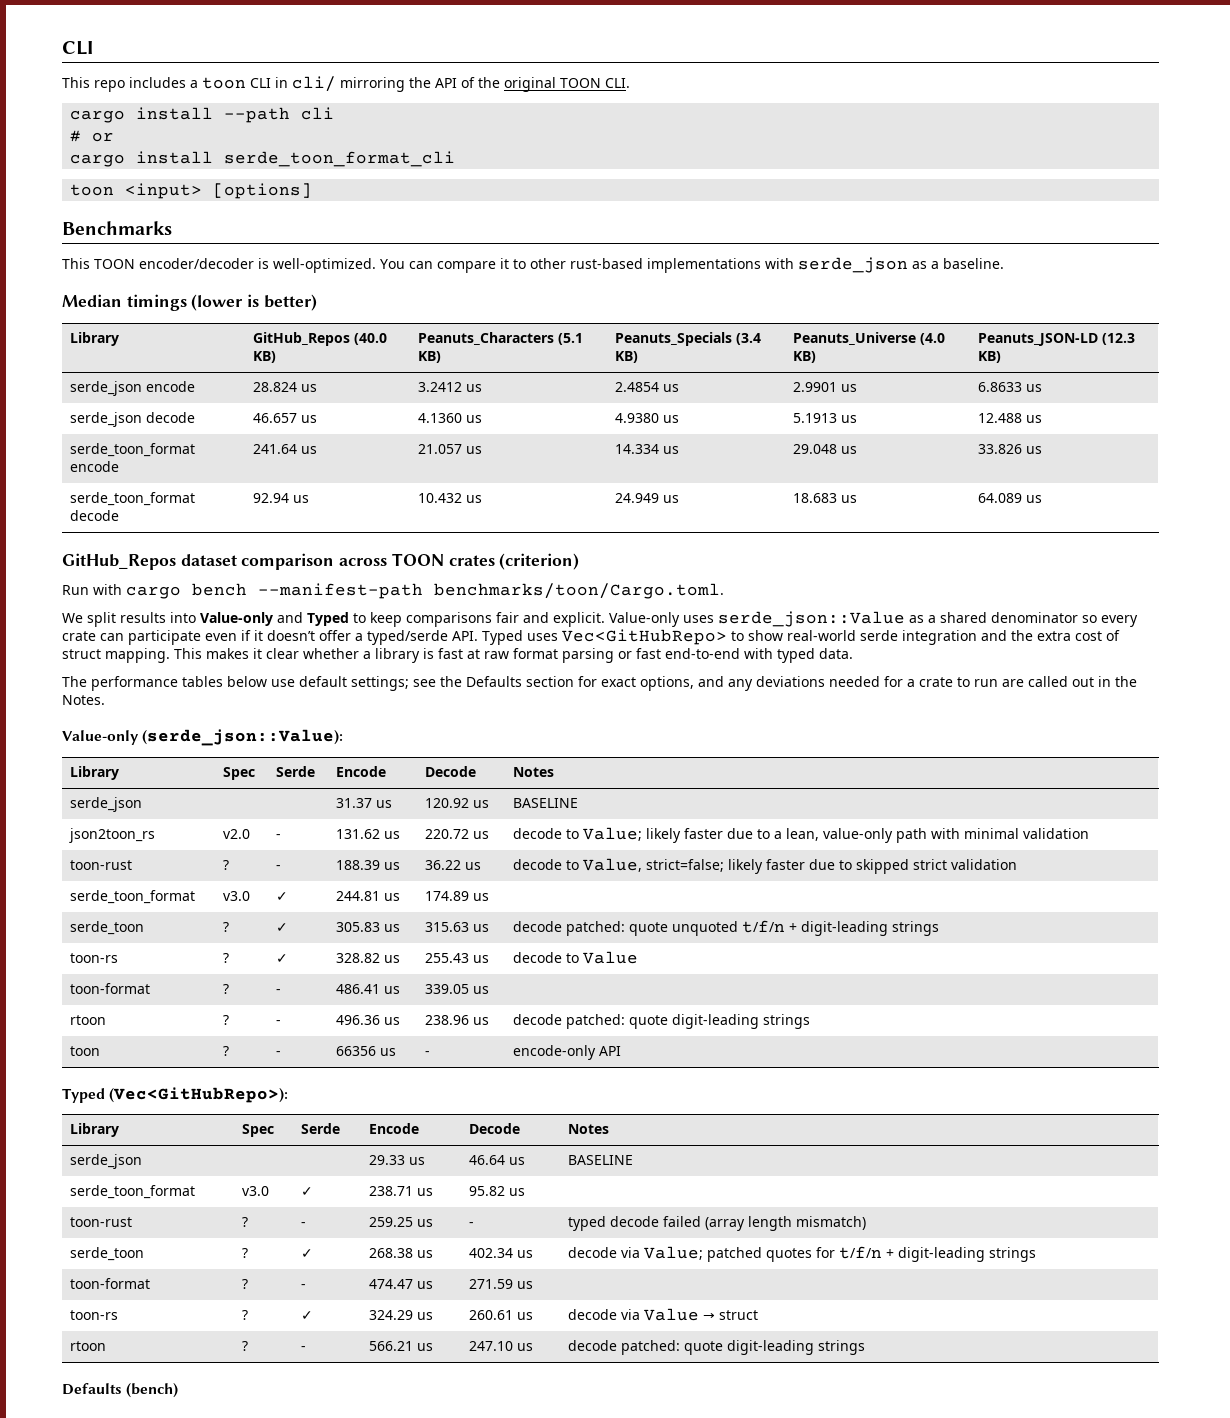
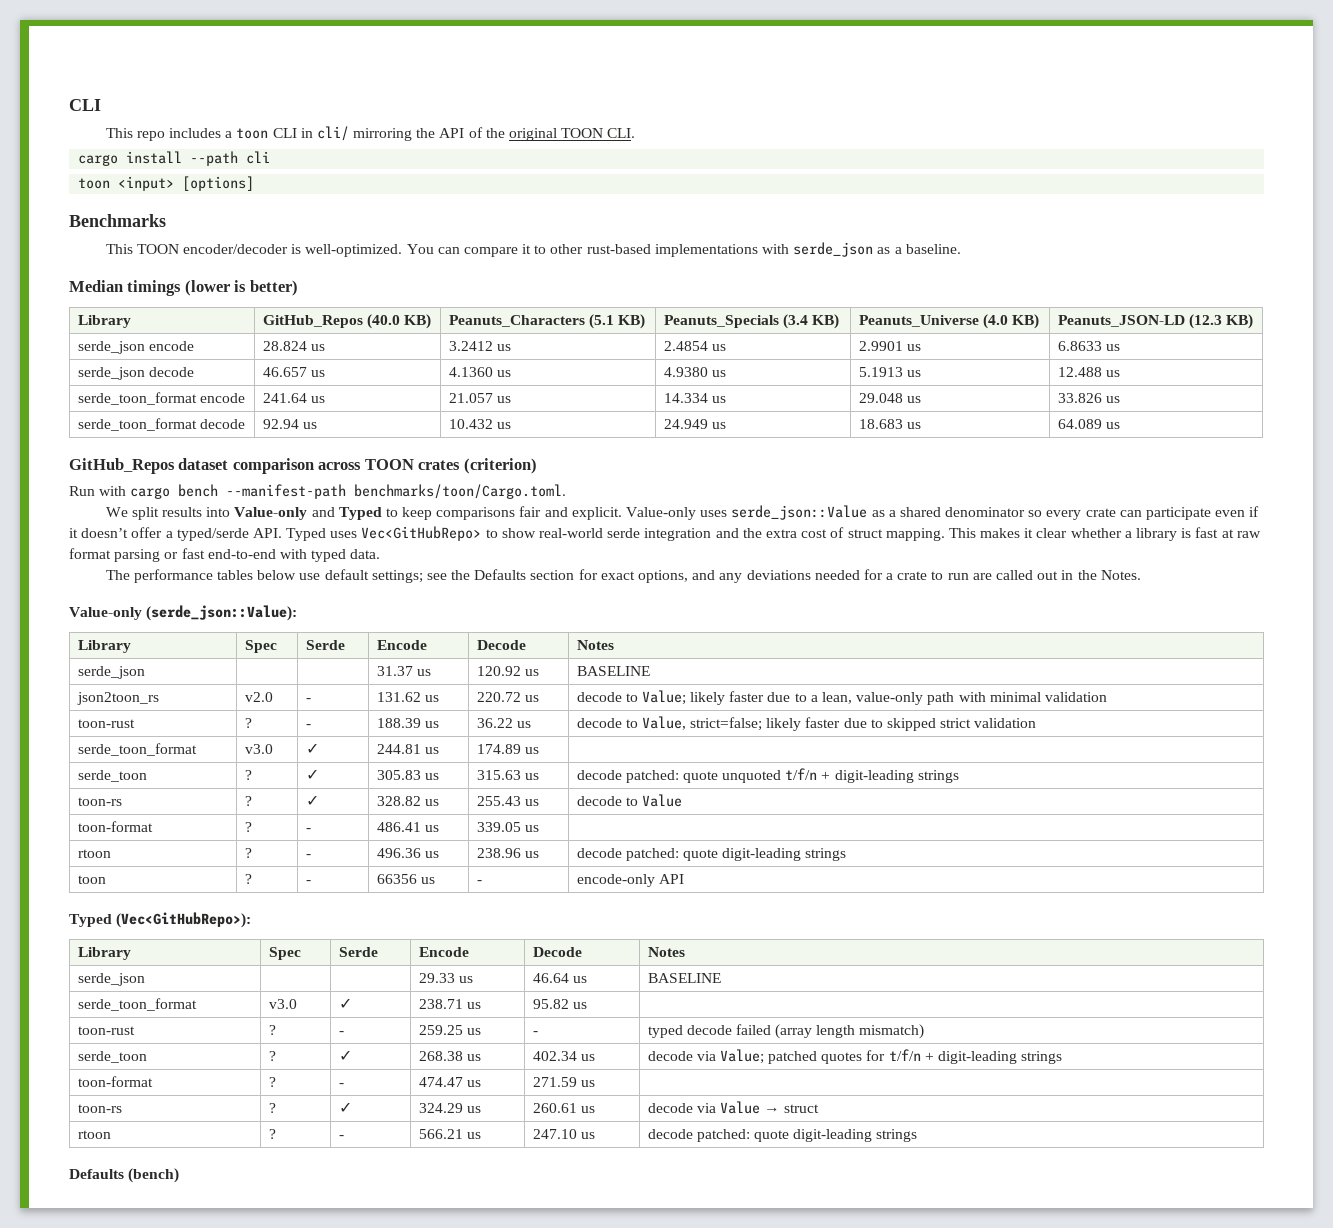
[70,130,115,142] [70,151,456,167] // # or // cargo install serde_toon_format_cli -> (271, 157) none

